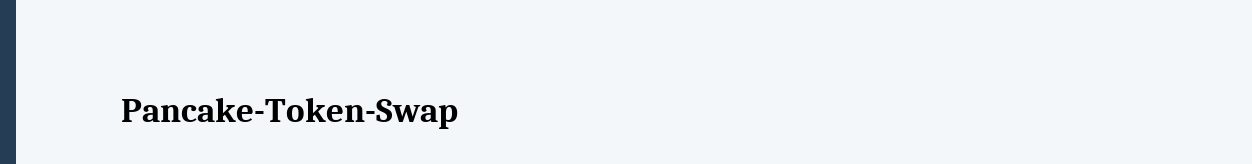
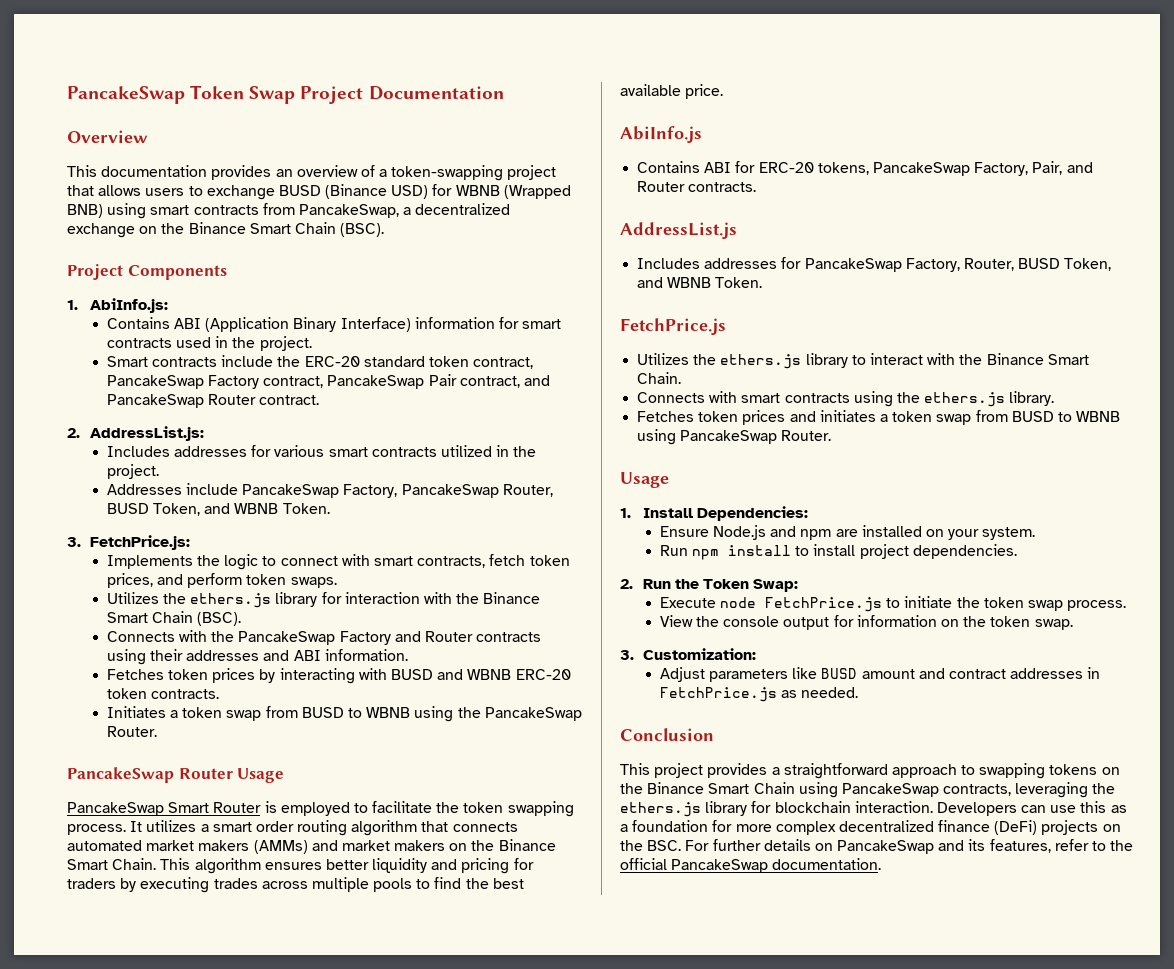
[121,97,458,129] Pancake-Token-Swap -> [67,85,504,104] [67,130,148,143] [67,165,557,181] [67,184,571,200] [67,203,511,219] [67,222,385,238] [67,264,227,280] [67,298,168,313] [106,317,562,332] [106,336,312,351] [106,355,534,369] [106,374,550,389] [106,394,320,408] [67,426,204,441] [106,445,537,457] [106,464,159,479] [106,483,553,498] [106,503,330,516] [67,535,190,550] [106,554,570,570] [106,573,337,588] [106,592,541,608] [106,611,242,626] [106,630,542,645] [106,649,408,665] [106,668,571,684] [106,688,220,699] [106,706,582,722] [106,726,157,737] [67,767,285,783] [67,801,574,817] [67,820,518,836] [67,839,556,854] [67,858,534,874] [67,877,524,893] [620,84,724,99] [620,126,702,143] [637,161,1093,176] [637,181,757,192] [620,222,737,239] [637,257,1112,272] [637,277,763,288] [620,318,726,335] [637,353,1089,369] [637,372,682,384] [637,391,1055,407] [637,410,1121,425] [637,429,832,445] [620,472,669,488] [620,506,808,521] [659,525,1036,540] [659,544,1017,560] [620,579,799,592] [659,596,1127,612] [659,615,1073,630] [620,648,756,660] [659,667,1101,682] [659,687,859,702] [620,728,714,741] [620,763,1120,779] [620,782,1116,798] [620,801,1127,817] [620,820,1121,835] [620,839,1134,854] [620,858,882,873] PancakeSwap Token Swap Project Documentation // Overview // This documentation provides an overview of a token-swapping project that allows users to exchange BUSD (Binance USD) for WBNB (Wrapped BNB) using smart contracts from PancakeSwap, a decentralized exchange on the Binance Smart Chain (BSC). // Project Components // 1. AbiInfo.js: // Contains ABI (Application Binary Interface) information for smart contracts used in the project. // Smart contracts include the ERC-20 standard token contract, PancakeSwap Factory contract, PancakeSwap Pair contract, and PancakeSwap Router contract. // 2. AddressList.js: // Includes addresses for various smart contracts utilized in the project. // Addresses include PancakeSwap Factory, PancakeSwap Router, BUSD Token, and WBNB Token. // 3. FetchPrice.js: // Implements the logic to connect with smart contracts, fetch token prices, and perform token swaps. // Utilizes the ethers.js library for interaction with the Binance Smart Chain (BSC). // Connects with the PancakeSwap Factory and Router contracts using their addresses and ABI information. // Fetches token prices by interacting with BUSD and WBNB ERC-20 token contracts. // Initiates a token swap from BUSD to WBNB using the PancakeSwap Router. // PancakeSwap Router Usage // PancakeSwap Smart Router is employed to facilitate the token swapping process. It utilizes a smart order routing algorithm that connects automated market makers (AMMs) and market makers on the Binance Smart Chain. This algorithm ensures better liquidity and pricing for traders by executing trades across multiple pools to find the best available price. // AbiInfo.js // Contains ABI for ERC-20 tokens, PancakeSwap Factory, Pair, and Router contracts. // AddressList.js // Includes addresses for PancakeSwap Factory, Router, BUSD Token, and WBNB Token. // FetchPrice.js // Utilizes the ethers.js library to interact with the Binance Smart Chain. // Connects with smart contracts using the ethers.js library. // Fetches token prices and initiates a token swap from BUSD to WBNB using PancakeSwap Router. // Usage // 1. Install Dependencies: // Ensure Node.js and npm are installed on your system. // Run npm install to install project dependencies. // 2. Run the Token Swap: // Execute node FetchPrice.js to initiate the token swap process. // View the console output for information on the token swap. // 3. Customization: // Adjust parameters like BUSD amount and contract addresses in FetchPrice.js as needed. // Conclusion // This project provides a straightforward approach to swapping tokens on the Binance Smart Chain using PancakeSwap contracts, leveraging the ethers.js library for blockchain interaction. Developers can use this as a foundation for more complex decentralized finance (DeFi) projects on the BSC. For further details on PancakeSwap and its features, refer to the official PancakeSwap documentation.

